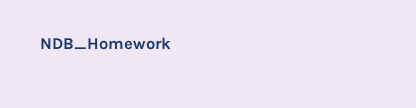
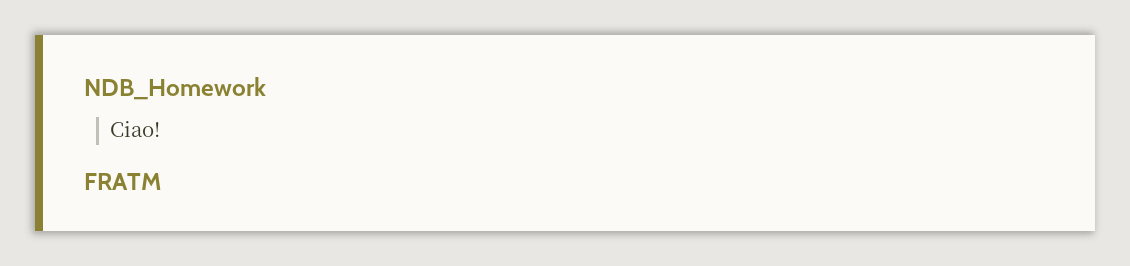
(171, 43) none -> [110,121,161,137] [84,173,161,190] // Ciao! // FRATM

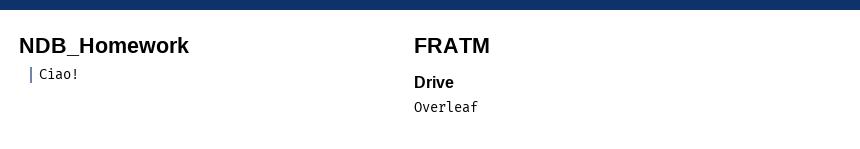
(161, 181) none -> [414,76,454,88] [414,101,478,113] // Drive // Overleaf

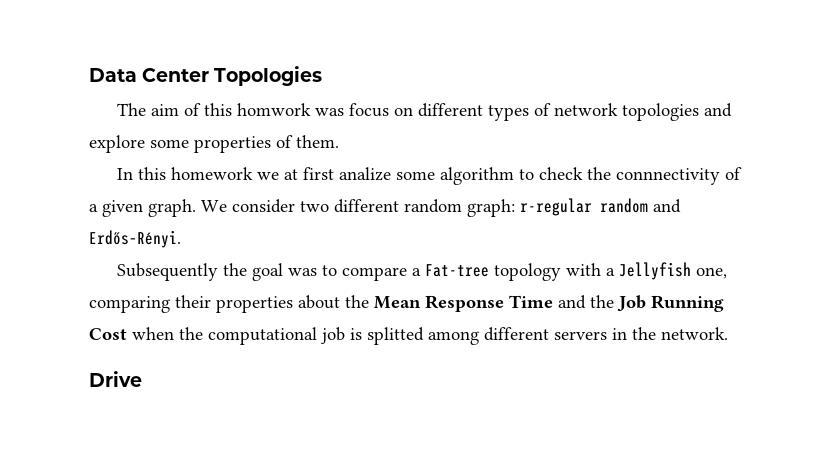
[19,37,189,56] [39,68,80,80] [414,38,490,53] NDB_Homework // Ciao! // FRATM -> [89,66,323,86] [116,103,732,121] [89,135,339,153] [116,167,742,185] [89,198,681,217] [89,230,181,248] [116,262,727,281] [89,295,724,313] [89,327,728,345] Data Center Topologies // The aim of this homwork was focus on different types of network topologies and explore some properties of them. // In this homework we at first analize some algorithm to check the connnectivity of a given graph. We consider two different random graph: r-regular random and Erdős–Rényi. // Subsequently the goal was to compare a Fat-tree topology with a Jellyfish one, comparing their properties about the Mean Response Time and the Job Running Cost when the computational job is splitted among different servers in the network.
[414,101,478,113] // Overleaf -> (142, 379) none

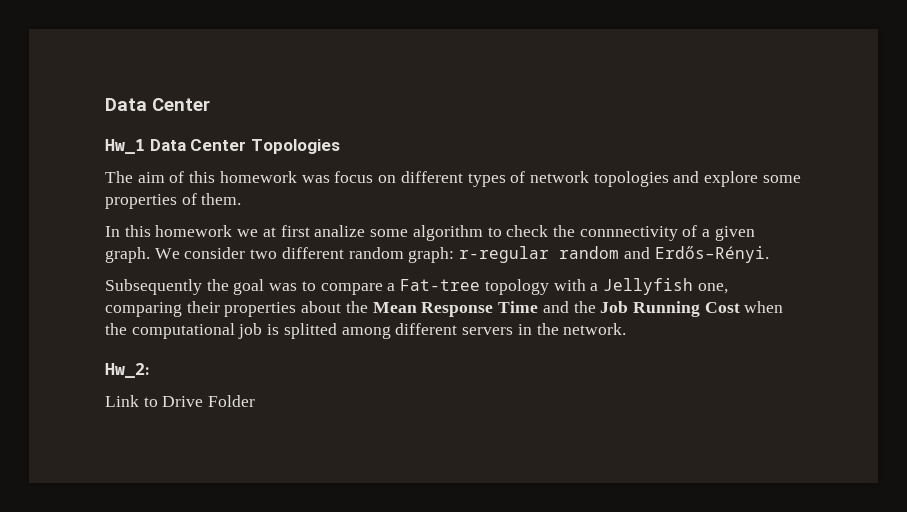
[89,68,210,82] Data Center -> [105,98,210,111] [105,139,247,154] Data Center // Hw_1 Data Center
[236,103,311,116] homwork -> [219,171,297,183] homework
[89,371,142,387] Drive -> [105,363,150,378] [105,395,256,407] Hw_2: // Link to Drive Folder

